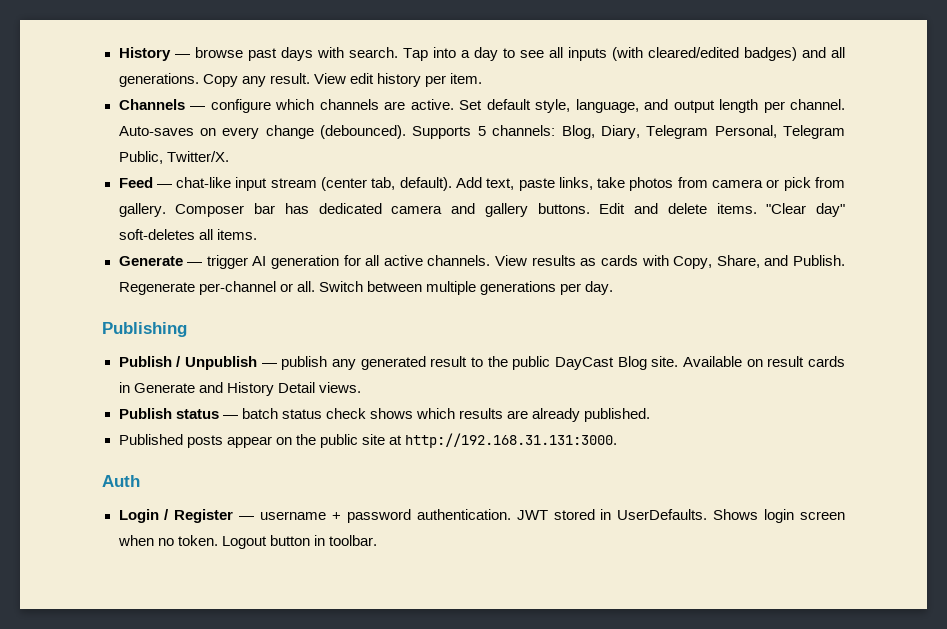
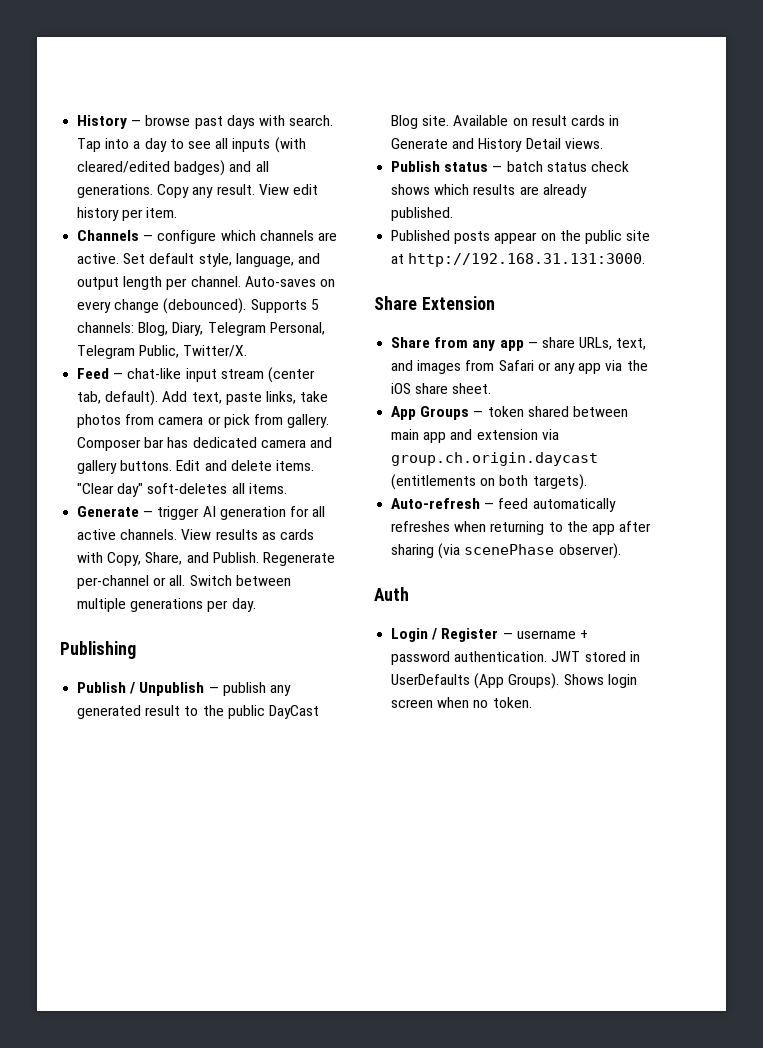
(617, 440) none -> [374,296,495,310] [391,337,647,351] [391,360,648,374] [391,383,492,394] [391,406,628,420] [391,429,559,443] [391,452,599,466] [391,474,587,490] [391,498,616,512] [391,521,652,535] [391,543,621,559] // Share Extension // Share from any app — share URLs, text, and images from Safari or any app via the iOS share sheet. // App Groups — token shared between main app and extension via group.ch.origin.daycast (entitlements on both targets). // Auto-refresh — feed automatically refreshes when returning to the app after sharing (via scenePhase observer).
[617,509,708,520] UserDefaults. -> [391,673,560,689] UserDefaults (App Groups).
[221,535,377,549] Logout button in toolbar. -> (532, 702) none

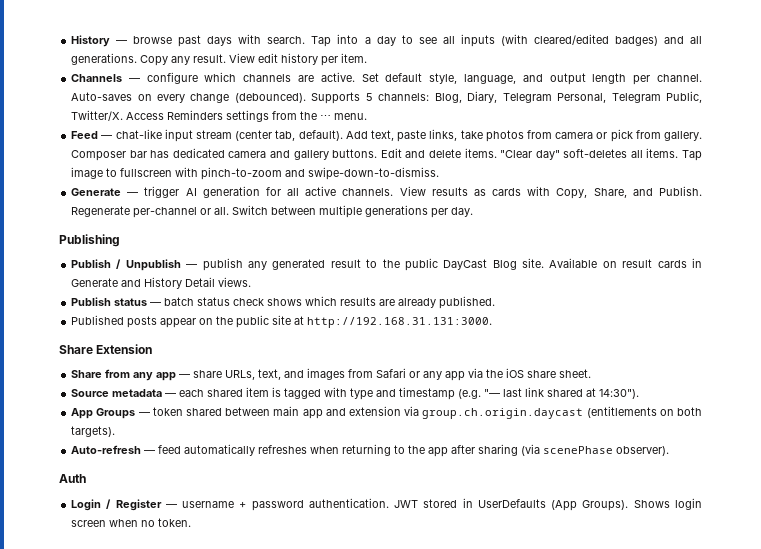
(248, 351) none -> [126,110,368,122] Access Reminders settings from the ⋯ menu.
(287, 488) none -> [682,150,702,161] [71,167,440,180] Tap image to fullscreen with pinch-to-zoom and swipe-down-to-dismiss.
(492, 388) none -> [71,387,640,400] // Source metadata — each shared item is tagged with type and timestamp (e.g. "— last link shared at 14:30").

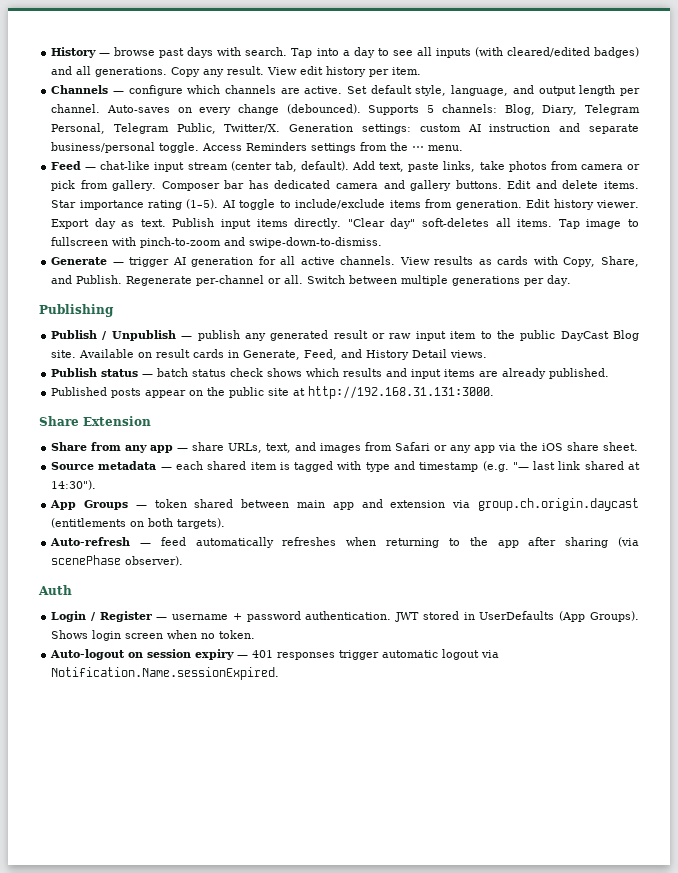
(124, 115) none -> [289,123,639,134] [51,142,200,153] Generation settings: custom AI instruction and separate business/personal toggle.
(497, 153) none -> [51,199,640,210] [51,218,342,229] Star importance rating (1–5). AI toggle to include/exclude items from generation. Edit history viewer. Export day as text. Publish input items directly.
(361, 263) none -> [372,331,477,341] or raw input item
[71,278,119,287] Generate -> [243,349,338,360] Generate, Feed,
(377, 301) none -> [386,368,476,379] and input items
(192, 522) none -> [50,649,500,660] [51,667,280,680] // Auto-logout on session expiry — 401 responses trigger automatic logout via Notification.Name.sessionExpired.

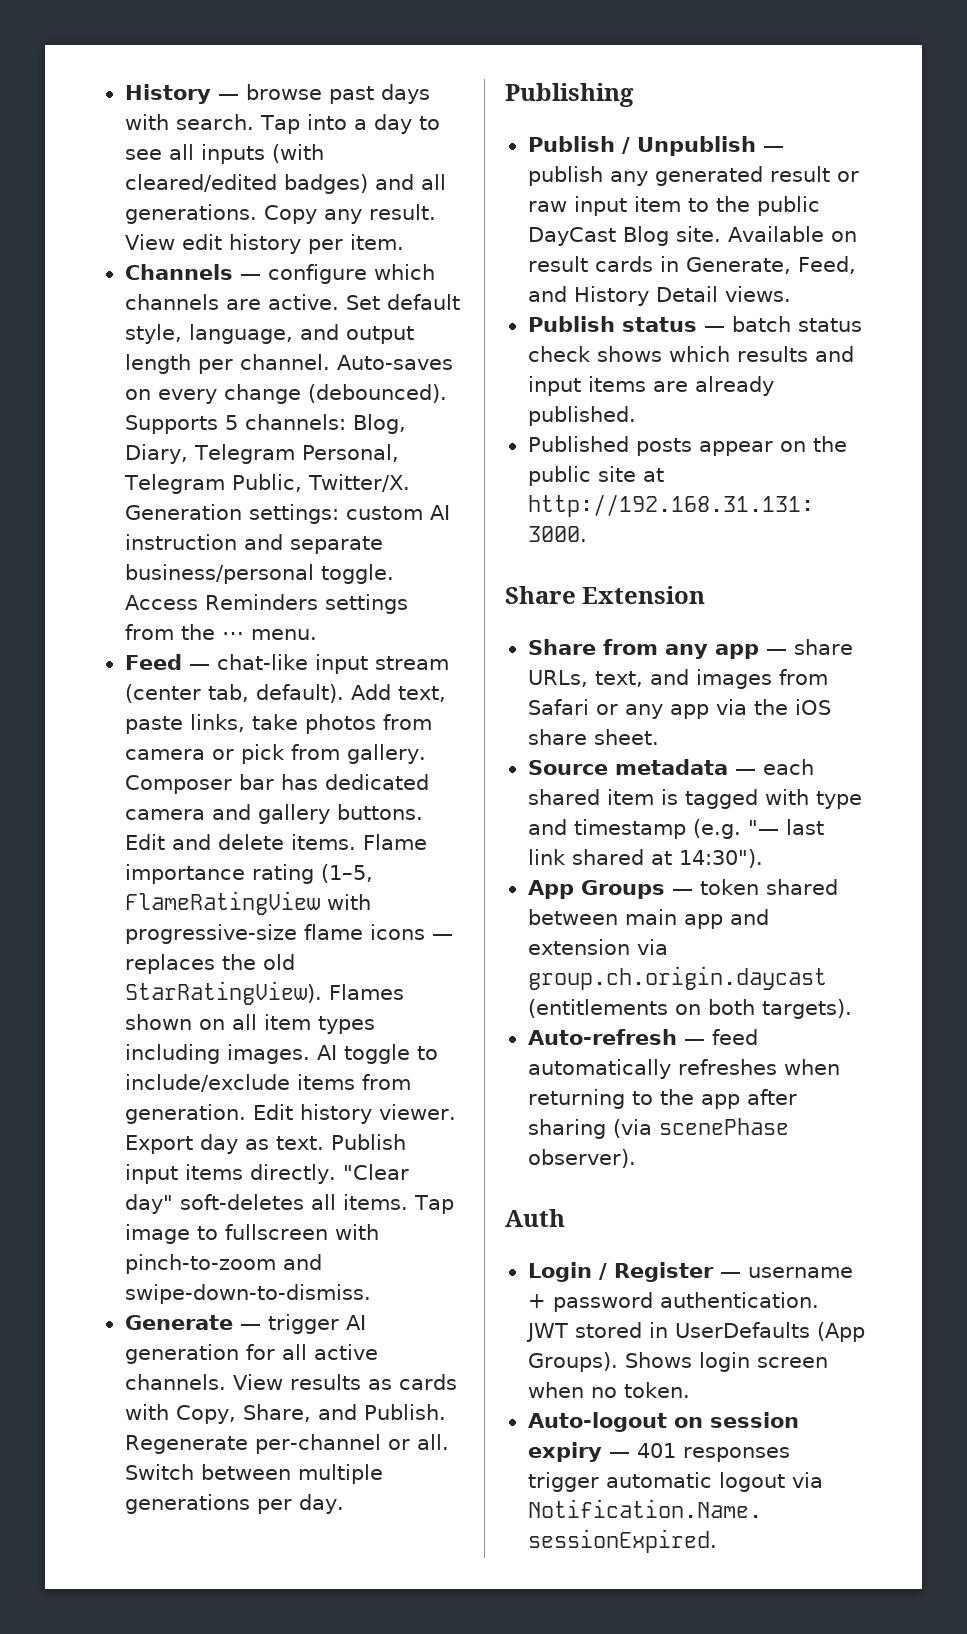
[51,200,77,208] Star -> [362,834,427,850] Flame
[186,199,219,209] (1–5). -> [320,864,373,883] [124,891,371,915] [124,924,453,944] [124,954,295,974] [124,981,404,1005] [124,1014,375,1034] [124,1044,310,1064] (1–5, FlameRatingView with progressive-size flame icons — replaces the old StarRatingView). Flames shown on all item types including images.

